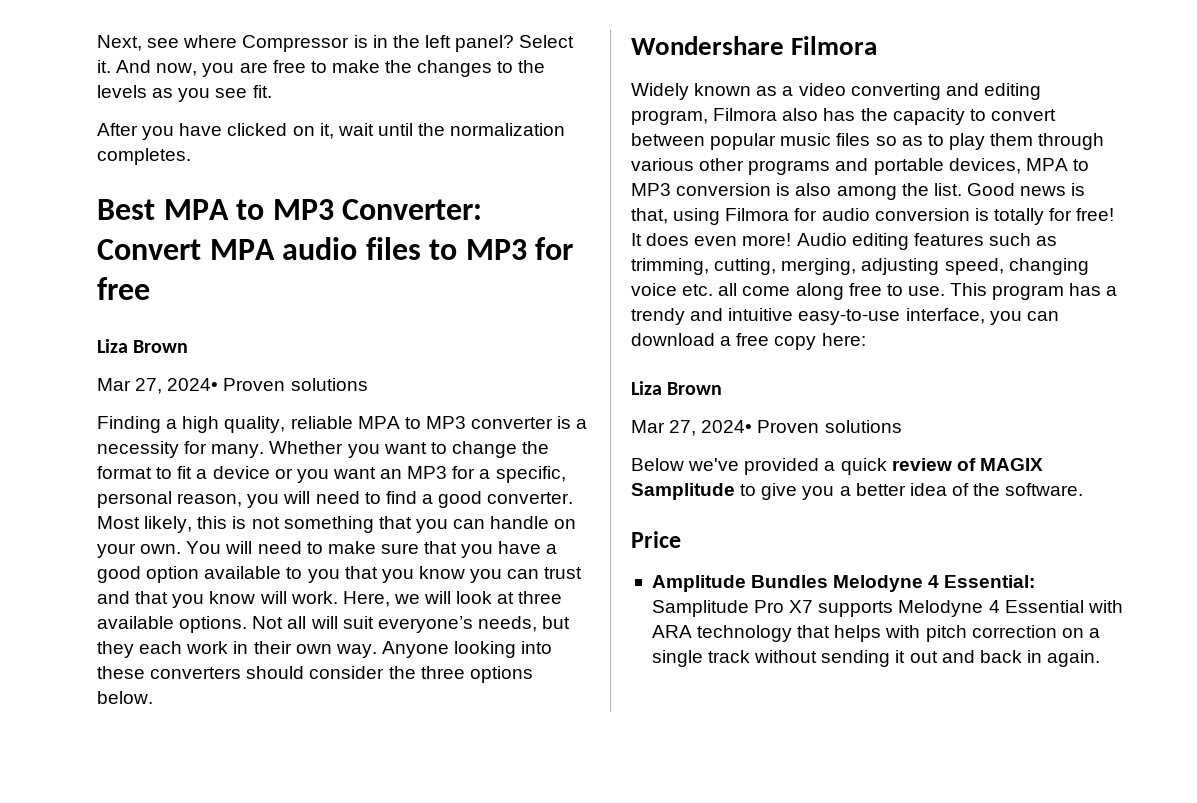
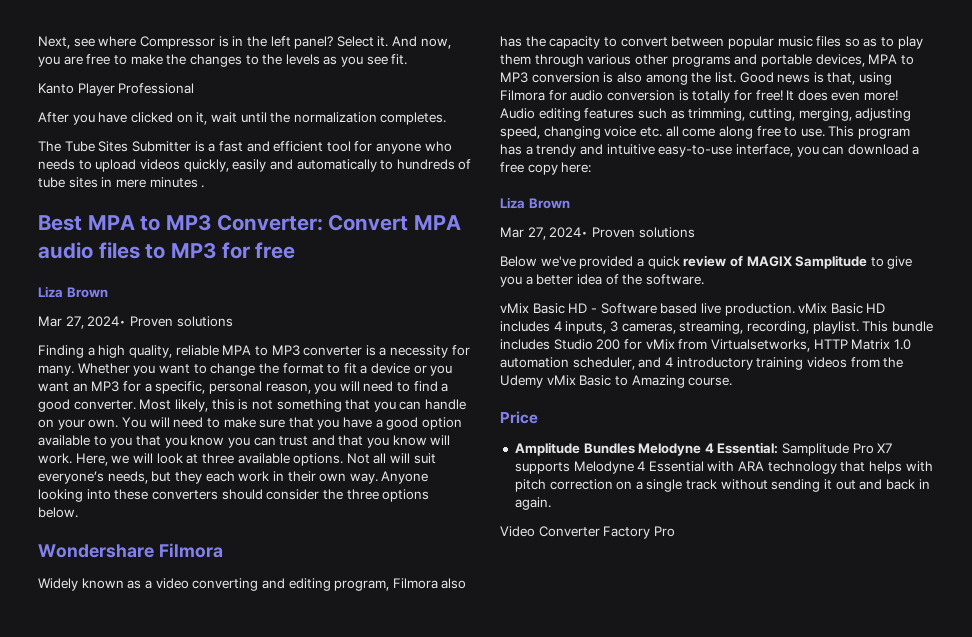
(272, 91) none -> [38,83,195,96] // Kanto Player Professional
(191, 156) none -> [38,141,452,154] [38,159,472,172] [38,177,205,188] // The Tube Sites Submitter is a fast and efficient tool for anyone who needs to upload videos quickly, easily and automatically to hundreds of tube sites in mere minutes .
(1084, 489) none -> [500,303,886,316] [500,321,933,334] [500,339,911,352] [500,357,904,370] [500,375,733,388] // vMix Basic HD - Software based live production. vMix Basic HD includes 4 inputs, 3 cameras, streaming, recording, playlist. This bundle includes Studio 200 for vMix from Virtualsetworks, HTTP Matrix 1.0 automation scheduler, and 4 introductory training videos from the Udemy vMix Basic to Amazing course.
(1101, 658) none -> [500,526,675,539] // Video Converter Factory Pro

